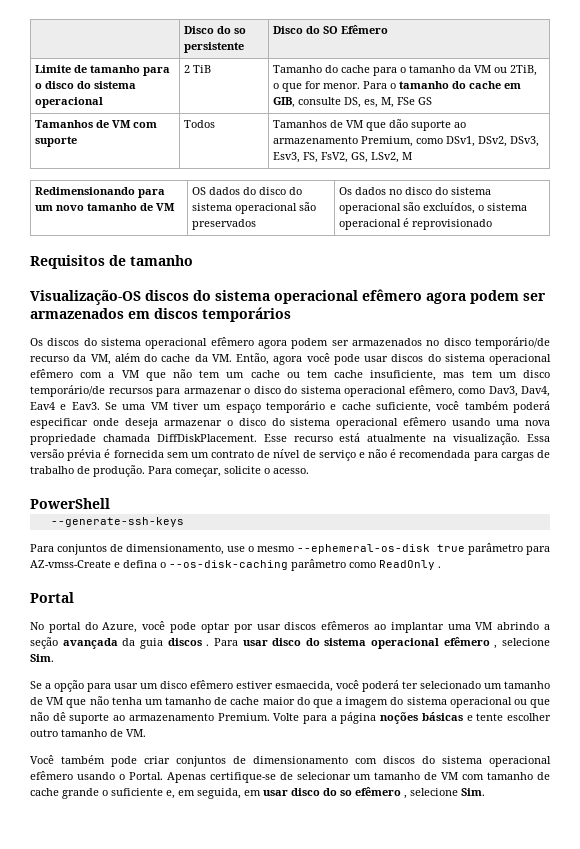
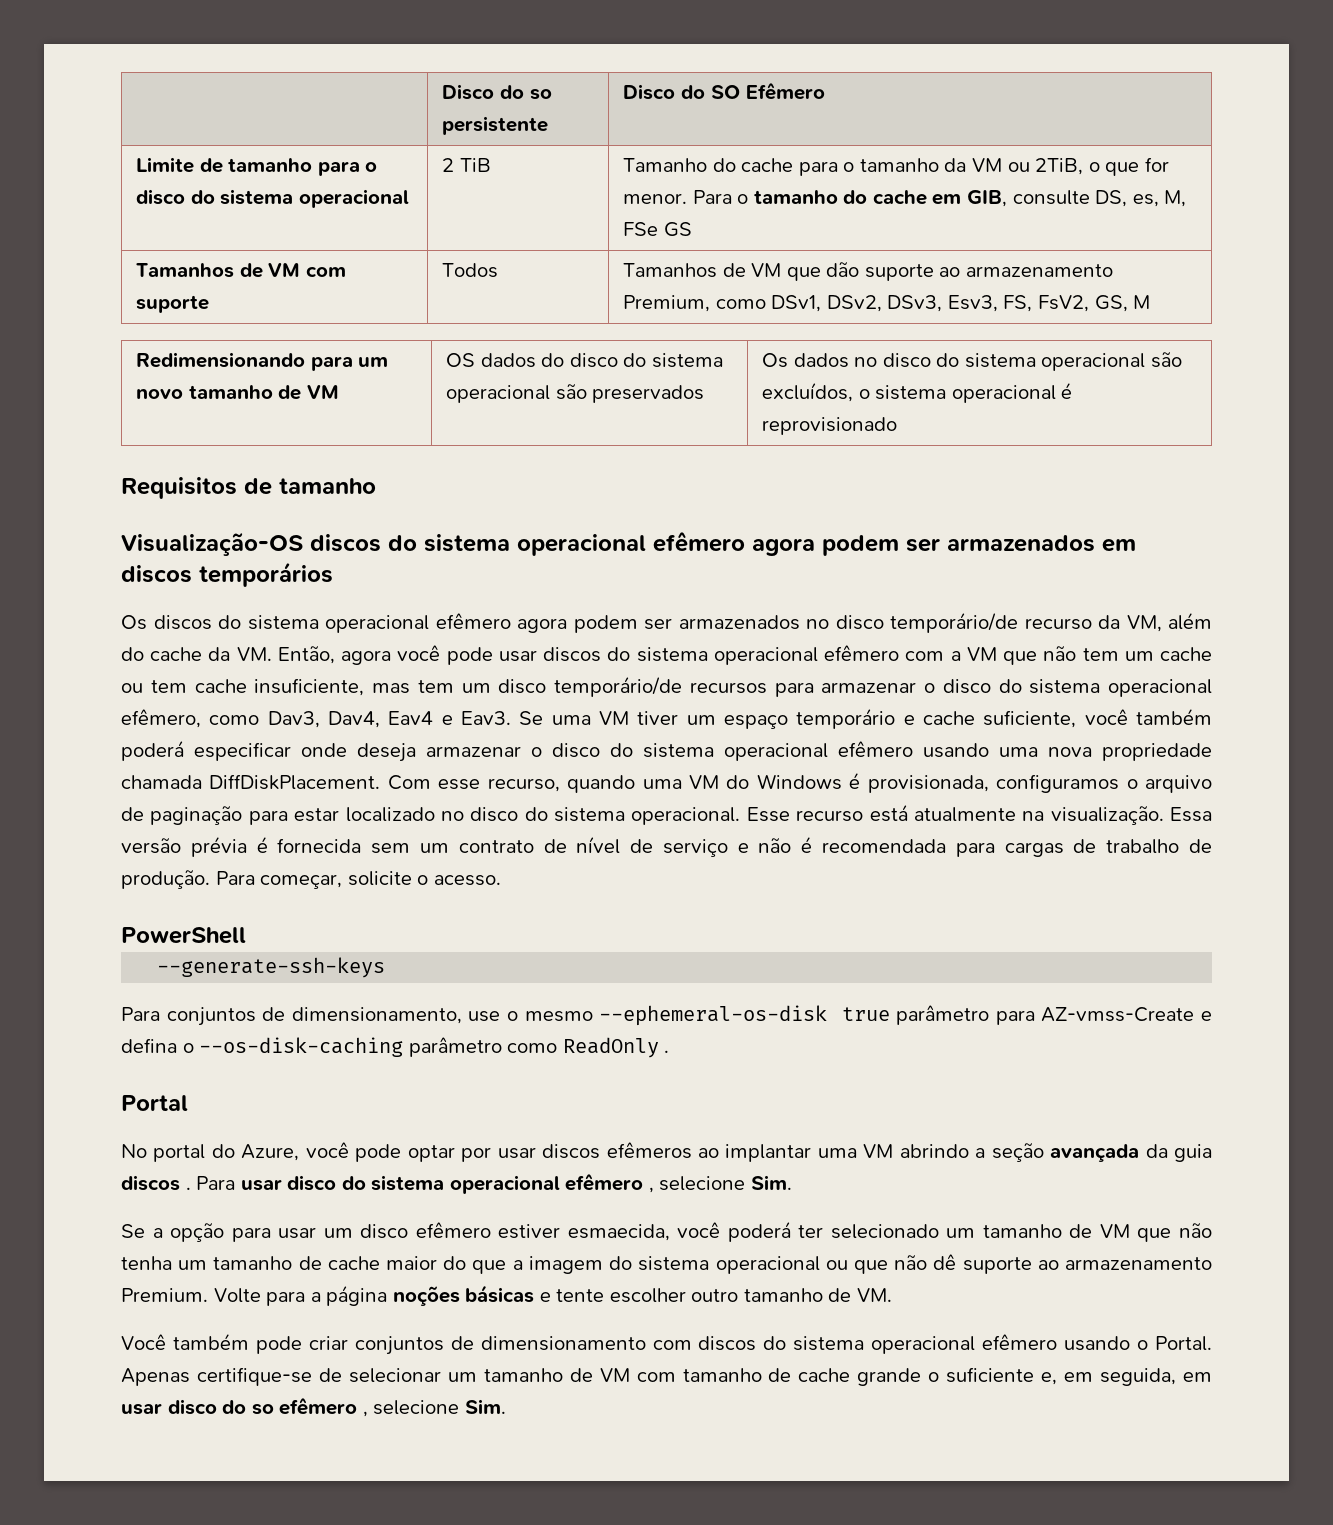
[370,152,399,163] LSv2, -> (1128, 303) none
(257, 438) none -> [387,772,1213,793] [121,806,741,825] Com esse recurso, quando uma VM do Windows é provisionada, configuramos o arquivo de paginação para estar localizado no disco do sistema operacional.

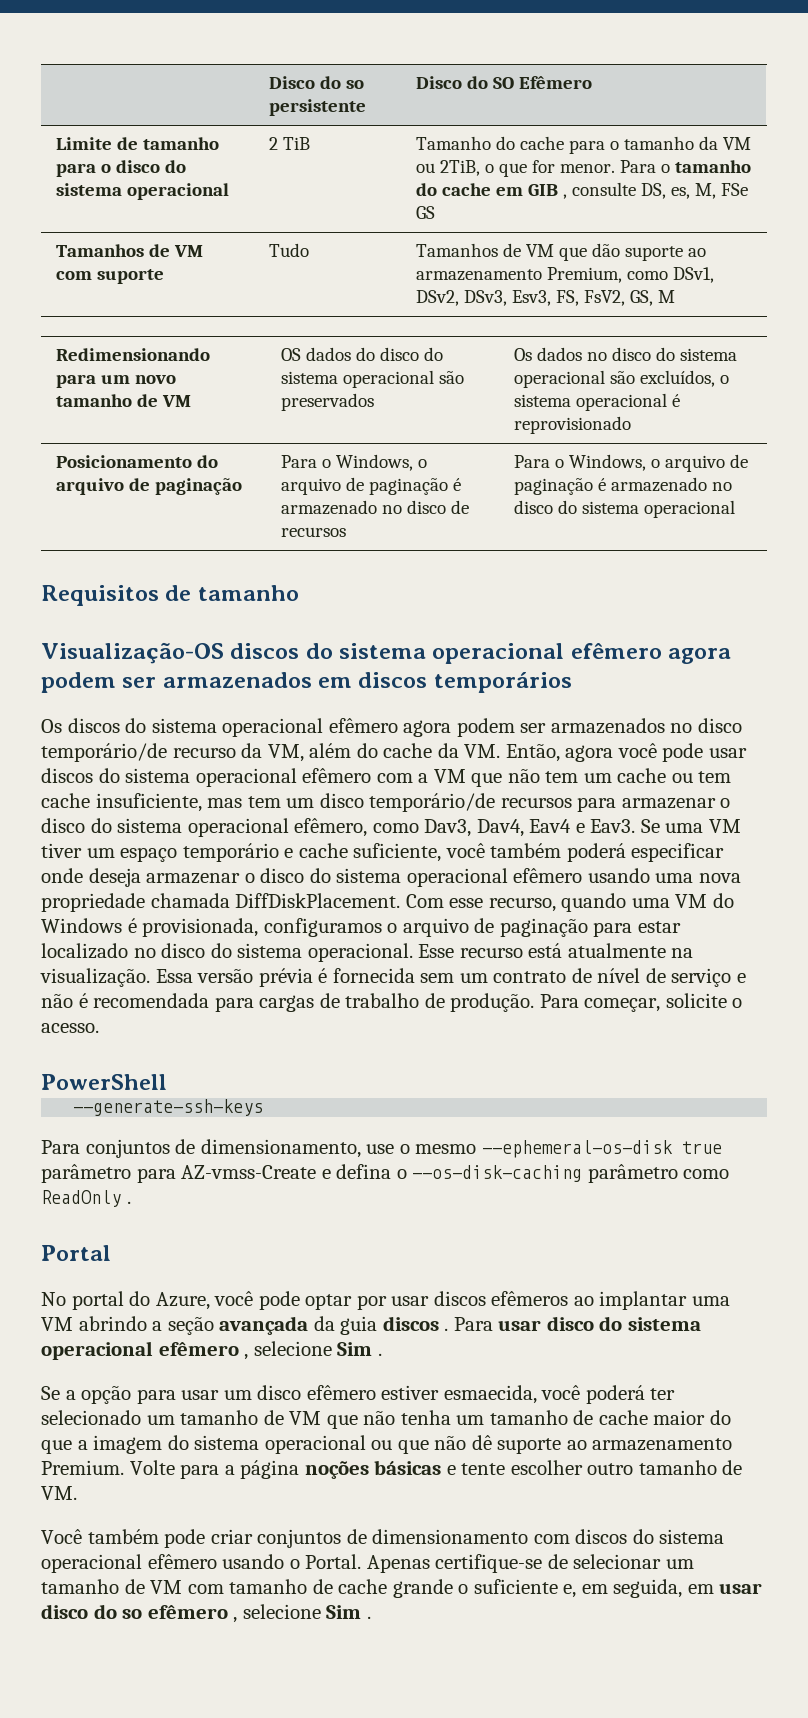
[966,190,1007,207] GIB, -> [527,184,567,199] GIB ,
[442,263,499,278] Todos -> [268,243,309,257] Tudo
(898, 426) none -> [55,455,218,468] [55,478,242,495] [280,454,427,471] [280,477,461,495] [280,500,469,515] [280,527,346,537] [513,454,748,472] [513,477,732,495] [513,500,735,518] // Posicionamento do arquivo de paginação | Para o Windows, o arquivo de paginação é armazenado no disco de recursos | Para o Windows, o arquivo de paginação é armazenado no disco do sistema operacional
[750,1175,792,1190] Sim. -> [337,1342,382,1356] Sim .
[464,1399,506,1414] Sim. -> [326,1605,371,1619] Sim .

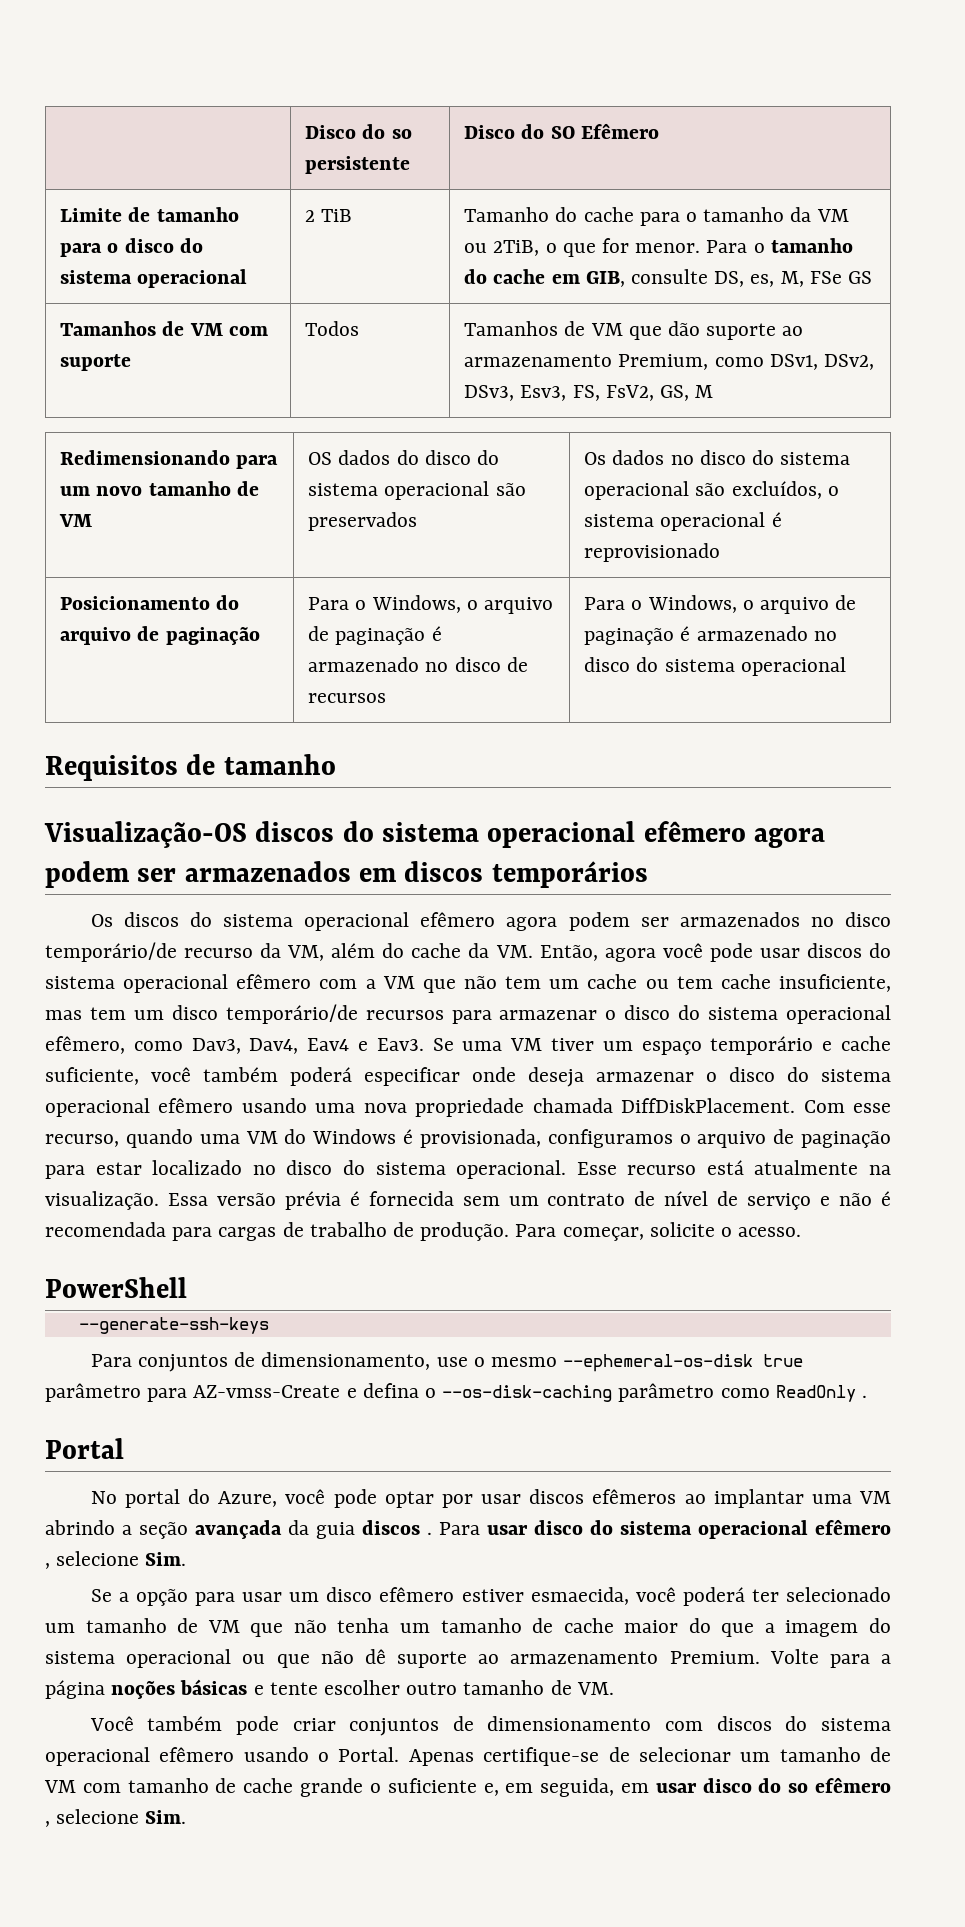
[527,184,567,199] GIB , -> [585,271,625,287] GIB,
[268,243,309,257] Tudo -> [305,321,360,336] Todos
[337,1342,382,1356] Sim . -> [145,1552,187,1566] Sim.
[326,1605,371,1619] Sim . -> [145,1810,187,1824] Sim.

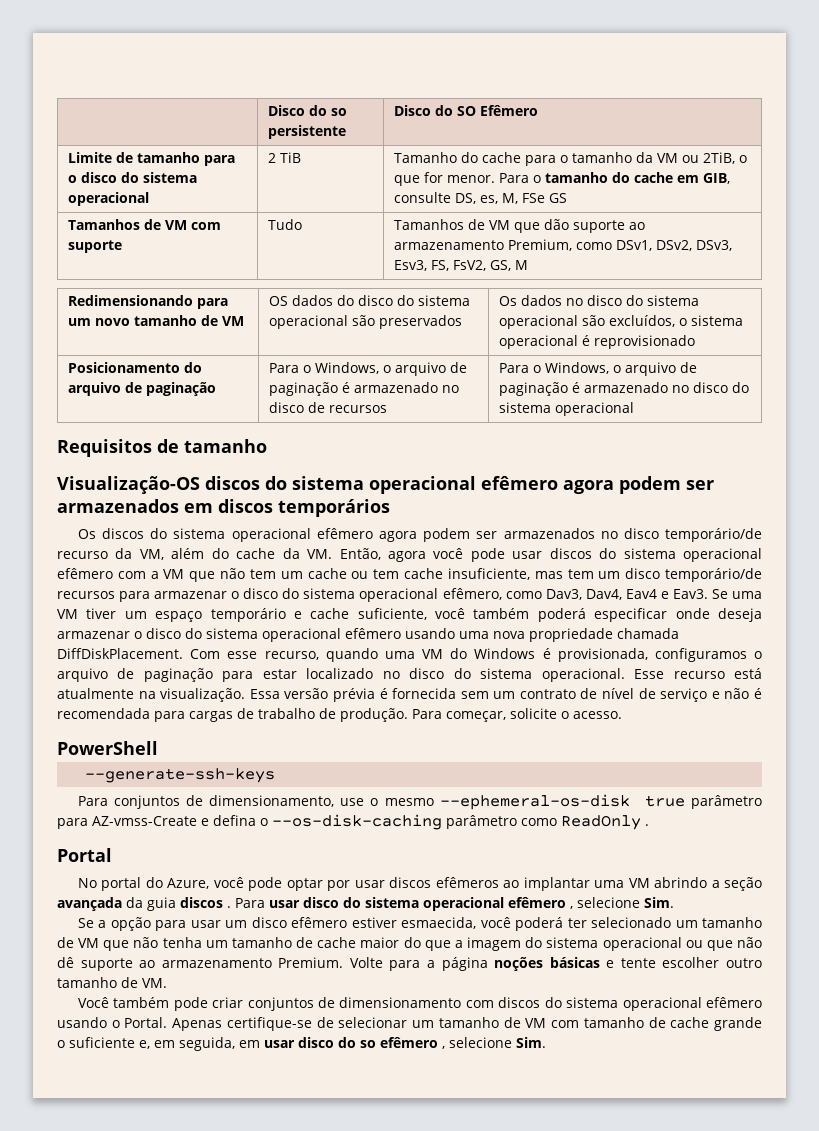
[305,321,360,336] Todos -> [268,219,303,230] Tudo

